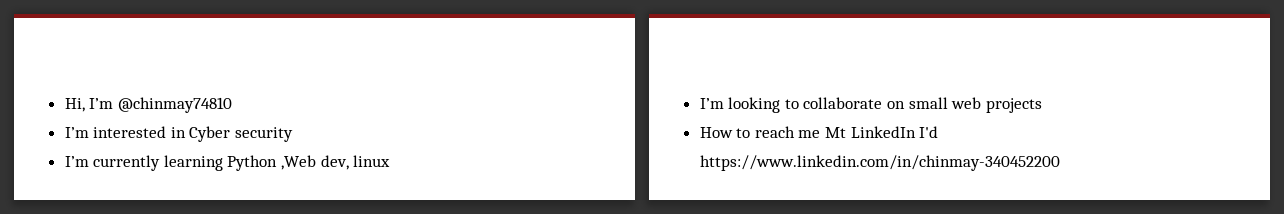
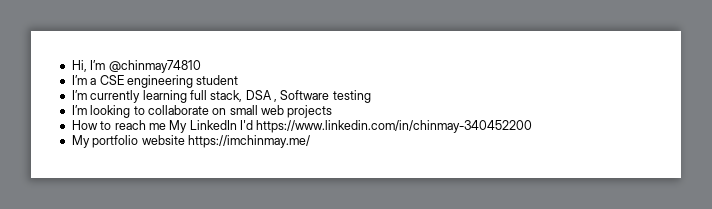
[93,126,294,142] interested in Cyber security -> [90,75,239,88] a CSE engineering student
[227,155,391,171] Python ,Web dev, linux -> [189,90,371,103] full stack, DSA , Software testing
[825,127,847,138] Mt -> [169,120,188,133] My
(1060, 163) none -> [71,135,310,148] // My portfolio website https://imchinmay.me/

